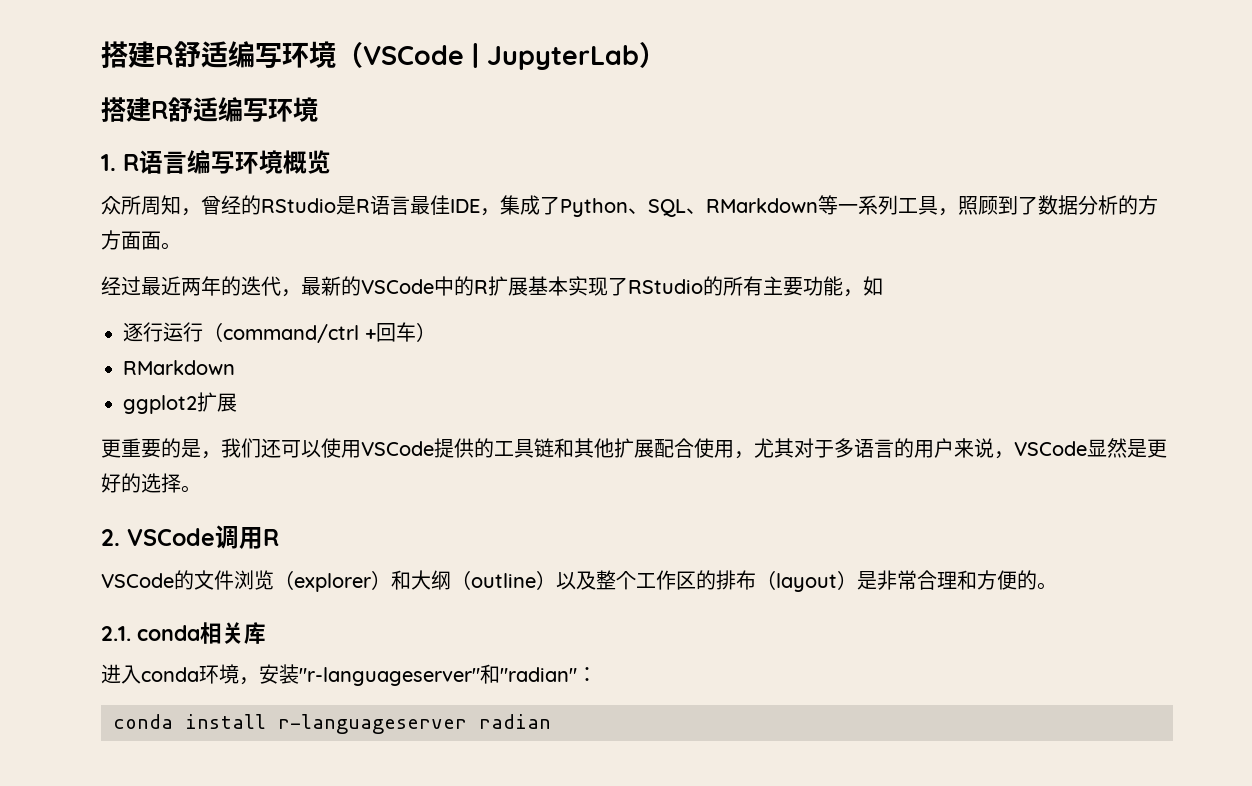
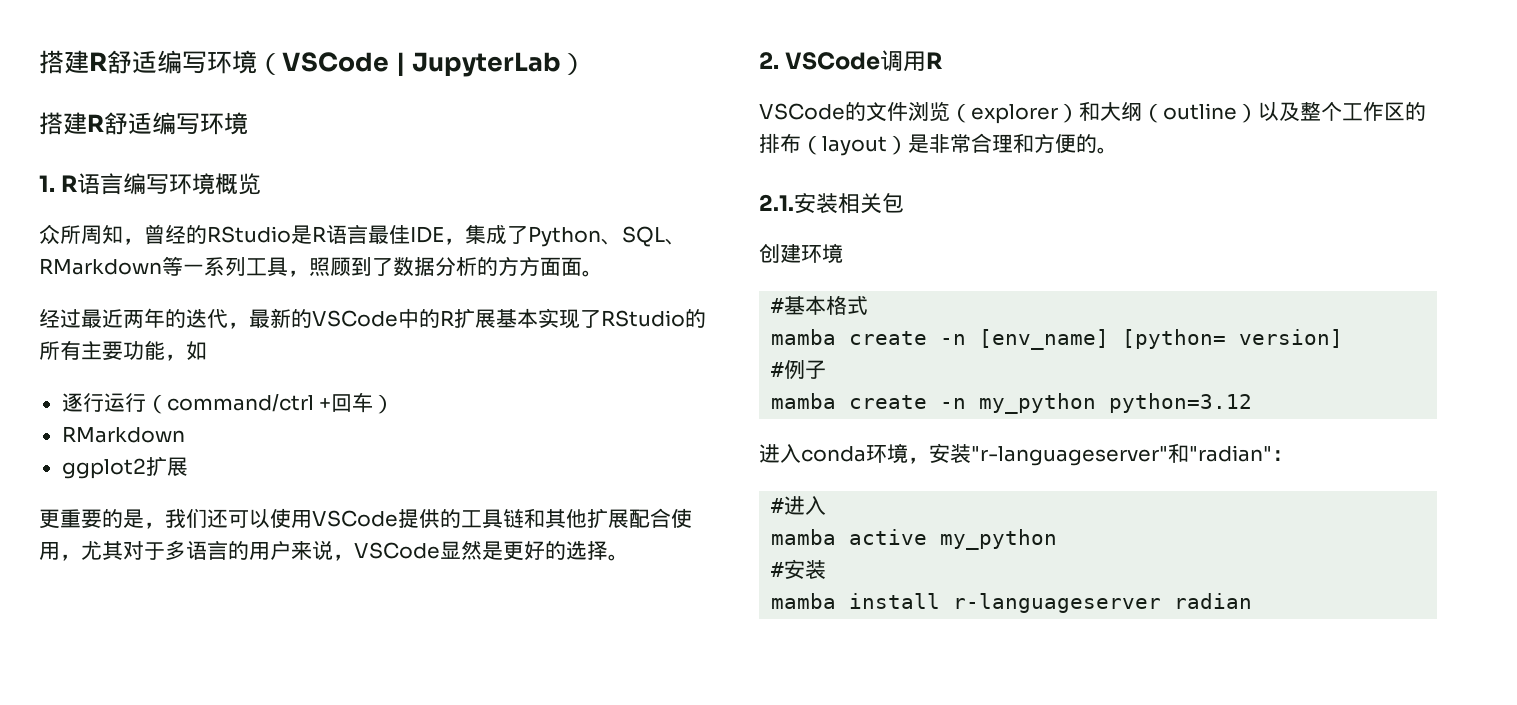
[137,622,266,644] conda相关库 -> [794,193,904,214] [759,243,843,263] [771,295,869,315] [771,329,1344,350] [771,360,827,380] [771,393,1253,414] 安装相关包 // 创建环境 // #基本格式 // mamba create -n [env_name] [python= version] // #例子 // mamba create -n my_python python=3.12
[113,714,173,729] conda -> [771,496,827,515] [771,529,1058,550] [771,559,827,579] [771,593,837,609] #进入 // mamba active my_python // #安装 // mamba

